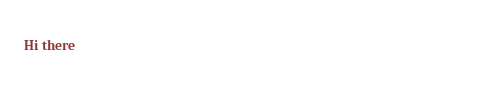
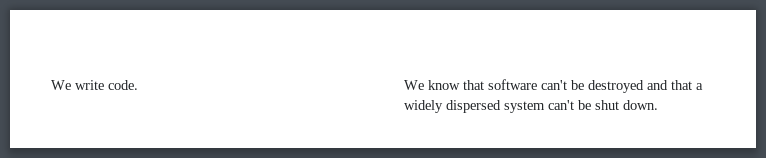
[24,39,75,50] Hi there -> [51,80,138,90] [404,79,703,93] [404,100,658,113] We write code. // We know that software can't be destroyed and that a widely dispersed system can't be shut down.

